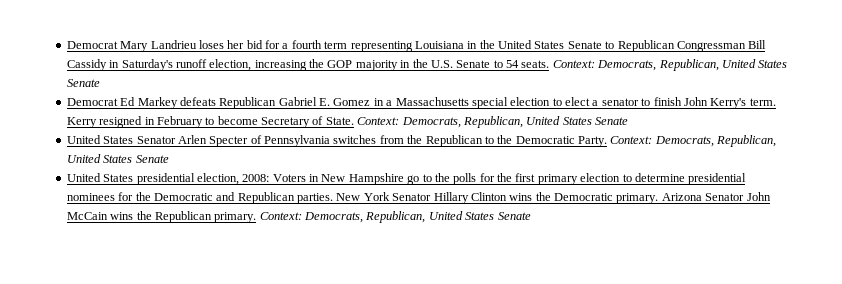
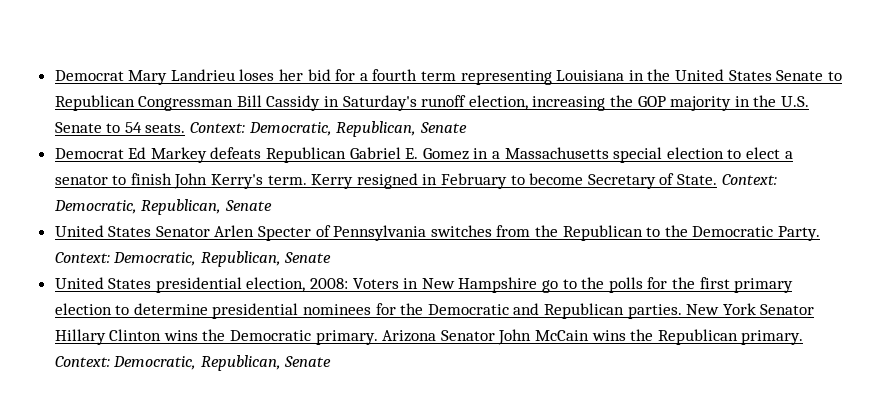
[597,59,788,71] Democrats, Republican, United States -> [248,121,417,137] Democratic, Republican,
[401,116,592,128] Democrats, Republican, United States -> [53,199,222,215] Democratic, Republican,
[654,135,777,147] [66,154,133,163] Democrats, Republican, United States -> [113,251,281,267] Democratic, Republican,
[304,211,495,223] Democrats, Republican, United States -> [113,355,281,371] Democratic, Republican,

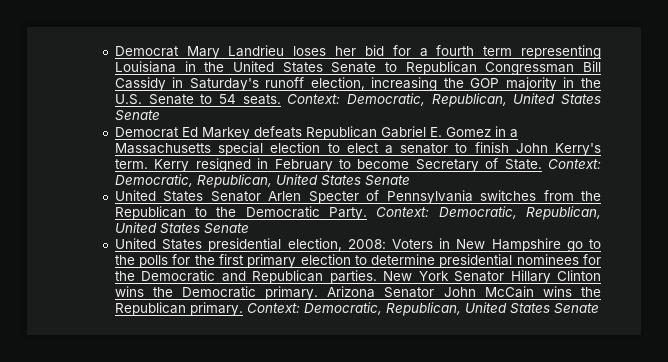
(417, 129) none -> [513,93,601,105] United States
(222, 207) none -> [275,174,361,186] United States
(281, 259) none -> [114,222,200,234] United States
(281, 363) none -> [464,302,550,314] United States

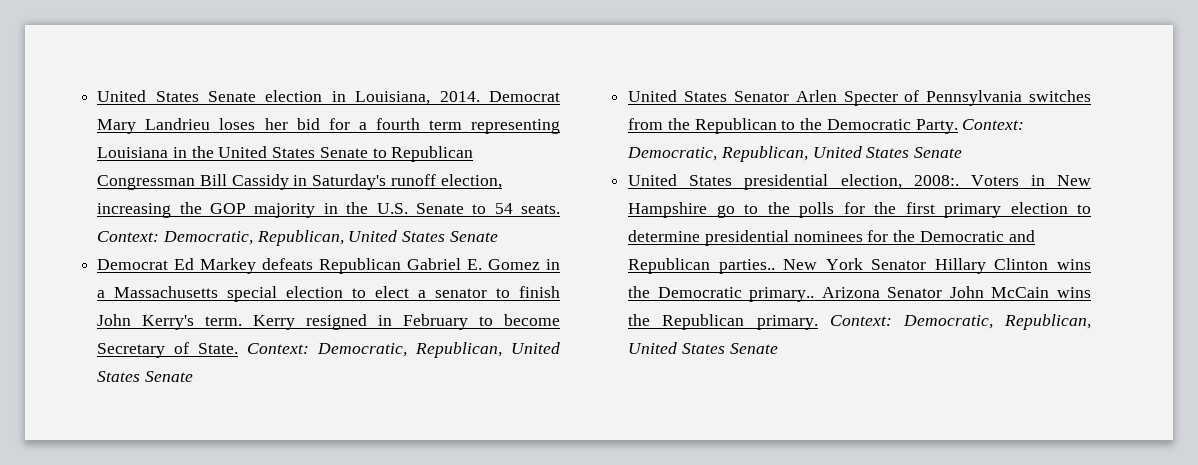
(114, 51) none -> [97,90,480,105] United States Senate election in Louisiana, 2014.
[347,239,386,249] 2008: -> [913,175,959,186] 2008:.
[329,270,377,284] parties. -> [718,259,775,274] parties..
[265,286,319,300] primary. -> [749,287,815,302] primary..

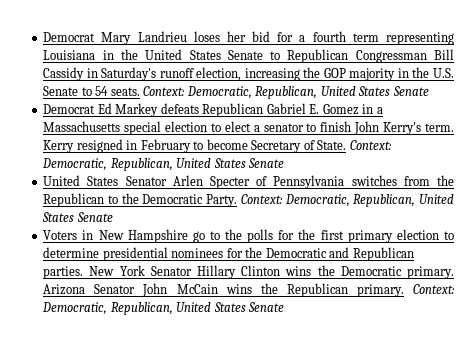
[97,90,480,105] United States Senate election in Louisiana, 2014. -> (43, 37) none
[628,174,959,190] United States presidential election, 2008:. -> (113, 217) none
[718,259,775,274] parties.. -> [43,266,84,279] parties.
[749,287,815,302] primary.. -> [406,266,454,279] primary.

